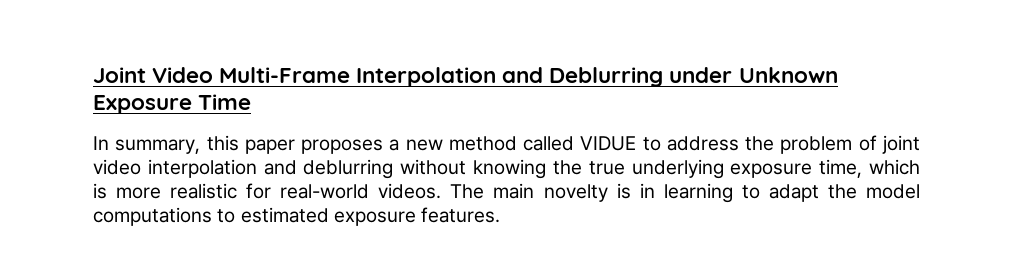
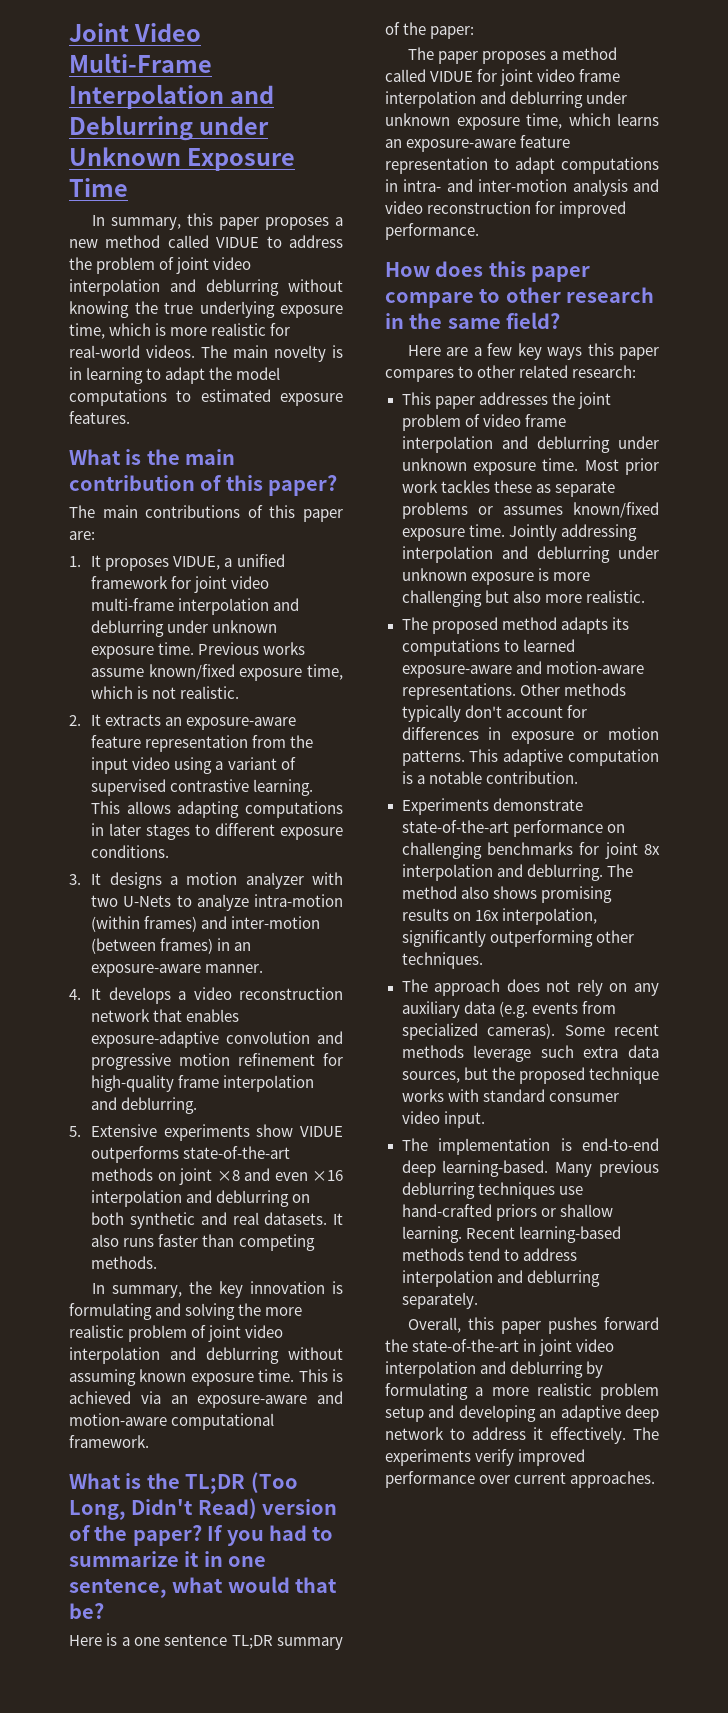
(501, 215) none -> [69,449,236,465] [69,475,338,496] [69,505,343,522] [69,531,95,540] [69,554,285,571] [91,576,270,593] [91,598,300,615] [91,620,278,637] [91,642,306,659] [91,664,343,681] [91,686,240,699] [69,714,297,730] [91,735,314,752] [91,757,296,774] [91,779,314,796] [91,801,343,818] [91,823,343,840] [91,845,170,858] [69,872,343,889] [91,894,343,911] [91,916,321,932] [91,938,252,954] [91,964,264,977] [69,987,343,1004] [91,1009,240,1022] [91,1031,343,1048] [91,1053,343,1070] [91,1075,315,1092] [91,1097,198,1114] [69,1124,343,1141] [91,1146,291,1163] [91,1168,344,1185] [91,1190,311,1207] [91,1212,343,1229] [91,1234,315,1251] [91,1256,158,1269] [92,1281,344,1298] [69,1303,303,1320] [69,1325,284,1342] [69,1347,343,1364] [69,1369,343,1386] [69,1391,343,1408] [69,1413,275,1430] [69,1435,149,1448] [69,1472,298,1494] [69,1498,338,1520] [69,1525,334,1546] [69,1551,267,1567] [69,1576,338,1598] [69,1603,104,1619] [69,1633,343,1650] [385,22,475,39] [408,47,618,64] [385,69,621,86] [385,91,628,108] [385,113,659,130] [385,135,571,152] [385,157,659,174] [385,179,659,196] [385,201,627,218] [385,223,479,240] [385,261,591,282] [385,287,655,308] [385,312,561,329] [408,343,659,360] [385,365,637,382] [401,392,611,409] [401,414,566,431] [401,436,659,453] [401,458,659,475] [401,480,615,497] [401,502,659,519] [401,524,637,541] [401,546,659,563] [401,568,590,585] [401,590,645,607] [401,617,629,634] [401,639,575,656] [401,661,644,678] [401,683,626,700] [401,705,587,722] [401,727,659,744] [401,749,659,766] [401,771,578,784] [401,798,583,815] [401,820,625,837] [401,842,660,859] [401,864,633,881] [401,886,612,903] [401,908,597,925] [401,930,634,947] [401,952,483,969] [401,979,659,996] [401,1001,616,1018] [401,1023,659,1040] [401,1045,659,1062] [401,1067,659,1084] [401,1089,619,1102] [401,1111,485,1128] [401,1138,659,1155] [401,1160,659,1177] [401,1182,583,1199] [401,1204,613,1221] [401,1226,621,1243] [401,1248,577,1261] [401,1270,600,1287] [401,1292,478,1309] [408,1317,659,1334] [385,1339,615,1356] [385,1361,604,1378] [385,1383,659,1400] [385,1405,659,1422] [385,1427,659,1444] [385,1449,586,1466] [385,1471,656,1488] // What is the main contribution of this paper? // The main contributions of this paper are: // 1. It proposes VIDUE, a unified framework for joint video multi-frame interpolation and deblurring under unknown exposure time. Previous works assume known/fixed exposure time, which is not realistic. // 2. It extracts an exposure-aware feature representation from the input video using a variant of supervised contrastive learning. This allows adapting computations in later stages to different exposure conditions. // 3. It designs a motion analyzer with two U-Nets to analyze intra-motion (within frames) and inter-motion (between frames) in an exposure-aware manner. // 4. It develops a video reconstruction network that enables exposure-adaptive convolution and progressive motion refinement for high-quality frame interpolation and deblurring. // 5. Extensive experiments show VIDUE outperforms state-of-the-art methods on joint ×8 and even ×16 interpolation and deblurring on both synthetic and real datasets. It also runs faster than competing methods. // In summary, the key innovation is formulating and solving the more realistic problem of joint video interpolation and deblurring without assuming known exposure time. This is achieved via an exposure-aware and motion-aware computational framework. // What is the TL;DR (Too Long, Didn't Read) version of the paper? If you had to summarize it in one sentence, what would that be? // Here is a one sentence TL;DR summary of the paper: // The paper proposes a method called VIDUE for joint video frame interpolation and deblurring under unknown exposure time, which learns an exposure-aware feature representation to adapt computations in intra- and inter-motion analysis and video reconstruction for improved performance. // How does this paper compare to other research in the same field? // Here are a few key ways this paper compares to other related research: // This paper addresses the joint problem of video frame interpolation and deblurring under unknown exposure time. Most prior work tackles these as separate problems or assumes known/fixed exposure time. Jointly addressing interpolation and deblurring under unknown exposure is more challenging but also more realistic. // The proposed method adapts its computations to learned exposure-aware and motion-aware representations. Other methods typically don't account for differences in exposure or motion patterns. This adaptive computation is a notable contribution. // Experiments demonstrate state-of-the-art performance on challenging benchmarks for joint 8x interpolation and deblurring. The method also shows promising results on 16x interpolation, significantly outperforming other techniques. // The approach does not rely on any auxiliary data (e.g. events from specialized cameras). Some recent methods leverage such extra data sources, but the proposed technique works with standard consumer video input. // The implementation is end-to-end deep learning-based. Many previous deblurring techniques use hand-crafted priors or shallow learning. Recent learning-based methods tend to address interpolation and deblurring separately. // Overall, this paper pushes forward the state-of-the-art in joint video interpolation and deblurring by formulating a more realistic problem setup and developing an adaptive deep network to address it effectively. The experiments verify improved performance over current approaches.

